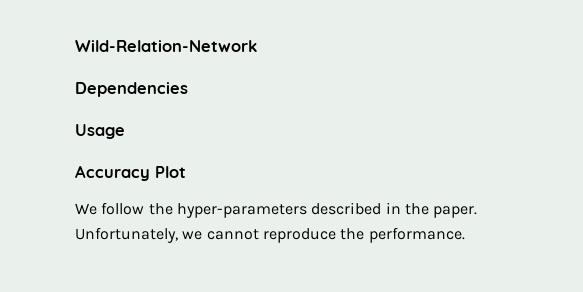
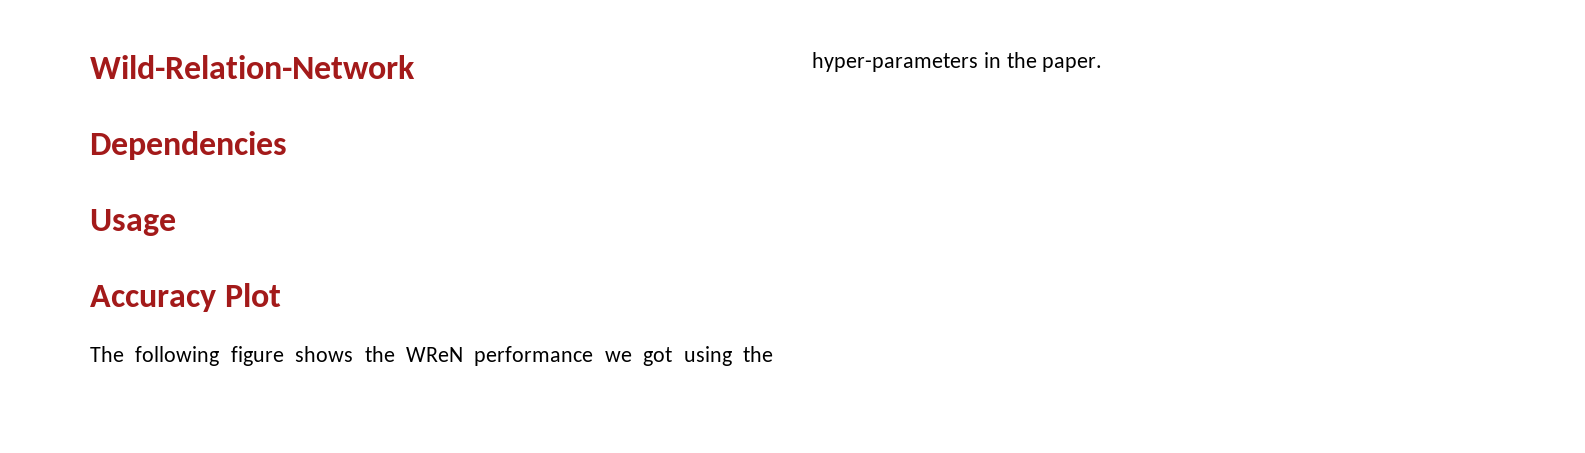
[75,202,145,215] We follow -> [90,346,732,366] The following figure shows the WReN performance we got using
[311,202,382,215] described -> (978, 62) none
[75,227,465,243] Unfortunately, we cannot reproduce the performance. -> (1103, 64) none

